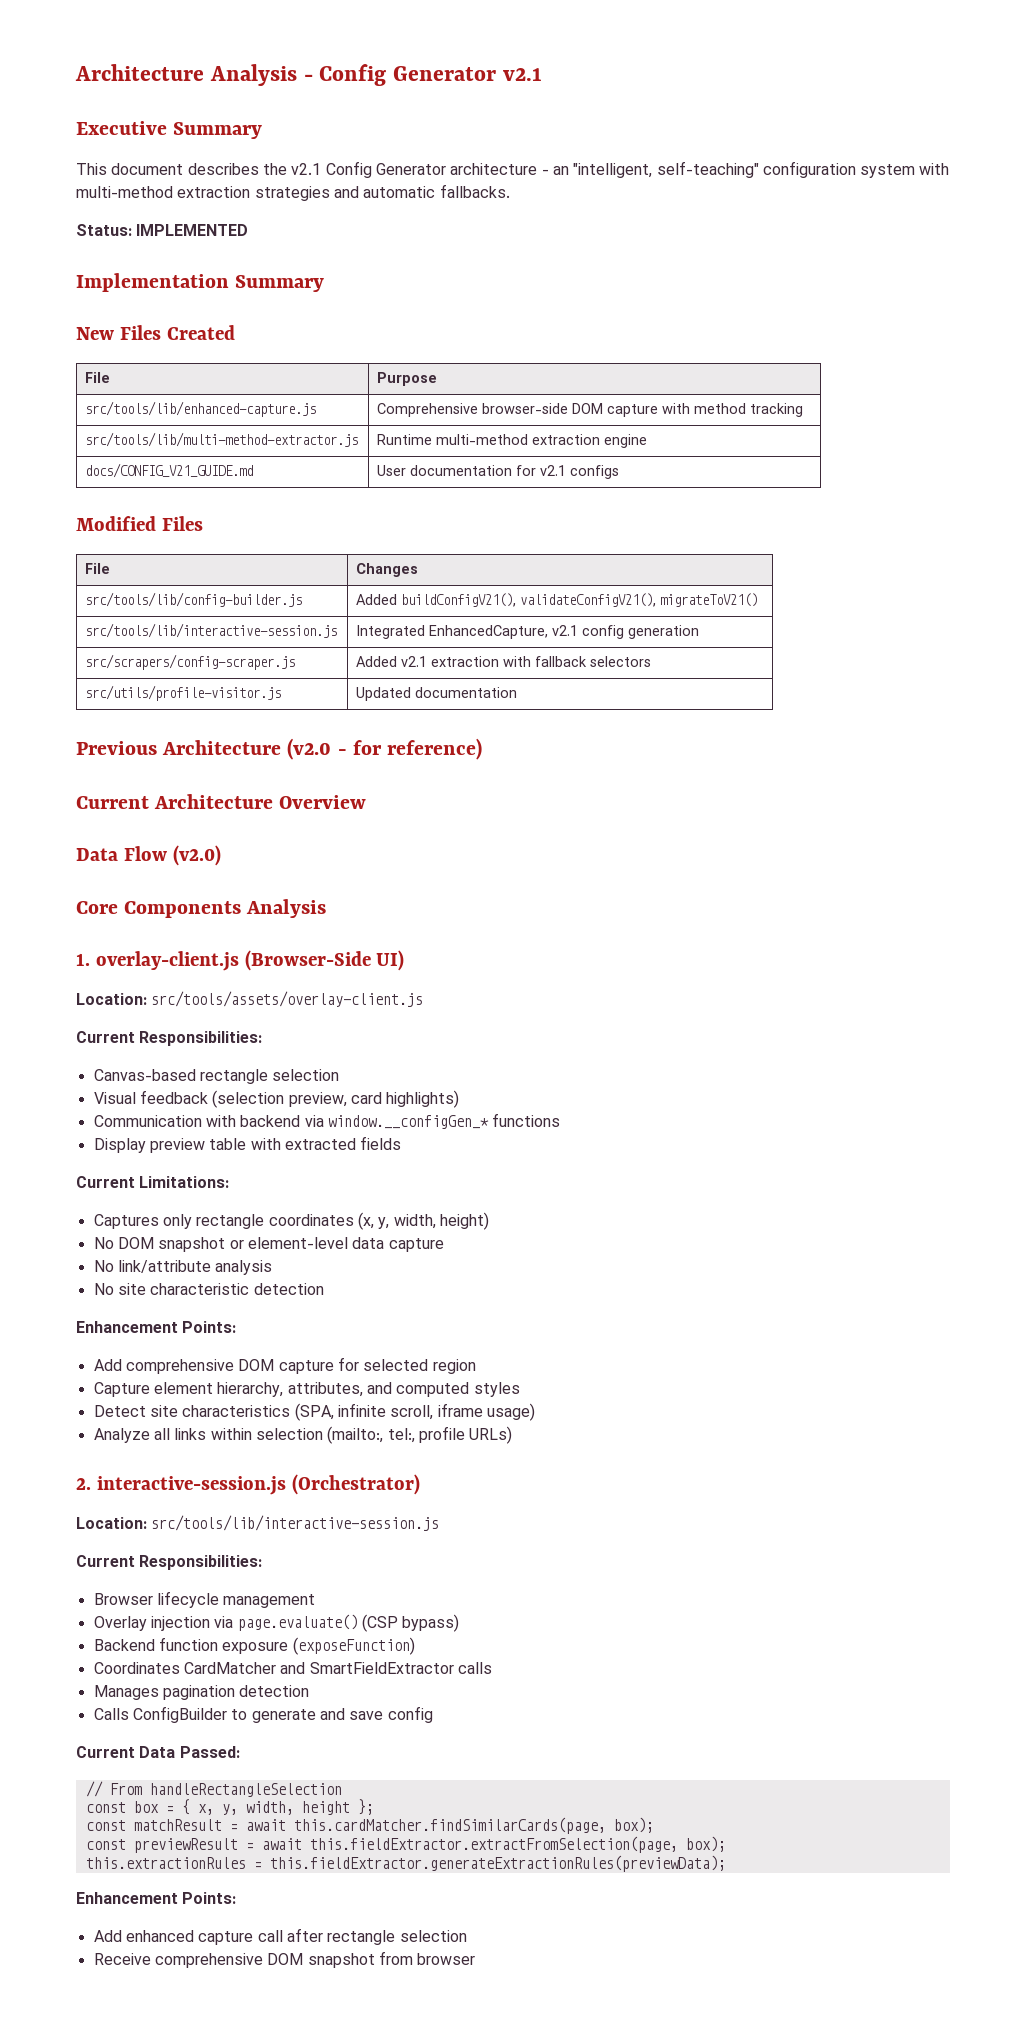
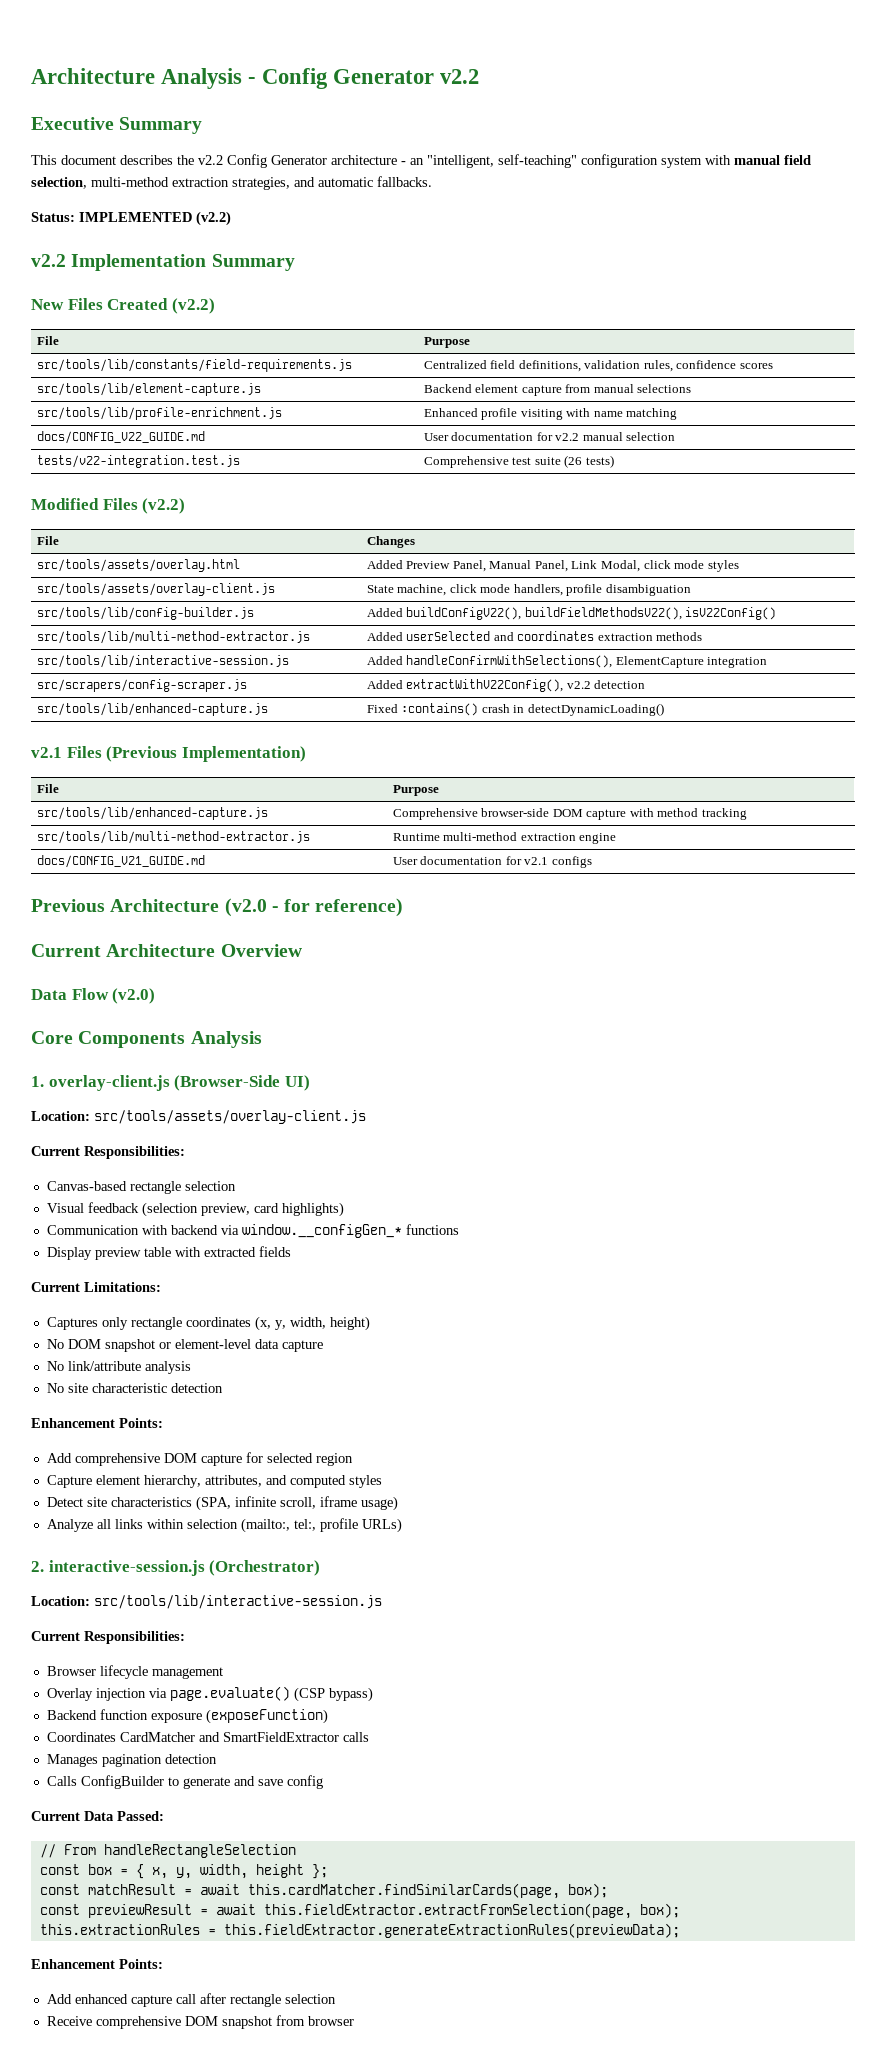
[502,68,542,81] v2.1 -> [440,69,480,84] v2.2
[291,163,322,175] v2.1 -> [198,155,223,165] v2.2
[76,186,330,201] multi-method extraction strategies -> [734,155,811,165] [31,177,290,190] manual field selection, multi-method extraction strategies,
(249, 230) // -> [196,211,231,226] [31,254,66,267] (v2.2) // v2.2
(235, 332) none -> [171,298,215,314] [36,336,59,345] [423,337,470,348] [36,359,352,372] [423,360,774,372] [36,383,261,396] [423,384,692,396] [36,407,282,420] [423,408,678,420] [36,431,205,444] [423,432,676,441] [36,455,240,468] [423,455,614,468] [31,498,186,514] [36,536,59,545] [366,536,415,548] [36,559,240,572] [366,560,739,572] [36,583,275,596] [366,584,692,596] [36,607,254,620] [366,607,777,620] [36,631,310,644] [366,631,703,641] [36,655,289,668] [366,655,768,668] [36,679,247,692] [366,679,646,692] [36,703,268,716] [366,703,664,716] [31,746,306,762] (v2.2) // File | Purpose // src/tools/lib/constants/field-requirements.js | Centralized field definitions, validation rules, confidence scores // src/tools/lib/element-capture.js | Backend element capture from manual selections // src/tools/lib/profile-enrichment.js | Enhanced profile visiting with name matching // docs/CONFIG_V22_GUIDE.md | User documentation for v2.2 manual selection // tests/v22-integration.test.js | Comprehensive test suite (26 tests) // Modified Files (v2.2) // File | Changes // src/tools/assets/overlay.html | Added Preview Panel, Manual Panel, Link Modal, click mode styles // src/tools/assets/overlay-client.js | State machine, click mode handlers, profile disambiguation // src/tools/lib/config-builder.js | Added buildConfigV22(), buildFieldMethodsV22(), isV22Config() // src/tools/lib/multi-method-extractor.js | Added userSelected and coordinates extraction methods // src/tools/lib/interactive-session.js | Added handleConfirmWithSelections(), ElementCapture integration // src/scrapers/config-scraper.js | Added extractWithV22Config(), v2.2 detection // src/tools/lib/enhanced-capture.js | Fixed :contains() crash in detectDynamicLoading() // v2.1 Files (Previous Implementation)
[76,516,203,531] [85,563,111,574] [356,563,419,577] [85,592,303,607] [356,593,759,607] [85,623,338,638] [356,625,700,639] [85,654,296,670] [356,656,652,667] [85,685,282,701] [356,687,518,701] // Modified Files // File | Changes // src/tools/lib/config-builder.js | Added buildConfigV21(), validateConfigV21(), migrateToV21() // src/tools/lib/interactive-session.js | Integrated EnhancedCapture, v2.1 config generation // src/scrapers/config-scraper.js | Added v2.1 extraction with fallback selectors // src/utils/profile-visitor.js | Updated documentation -> (592, 862) none

